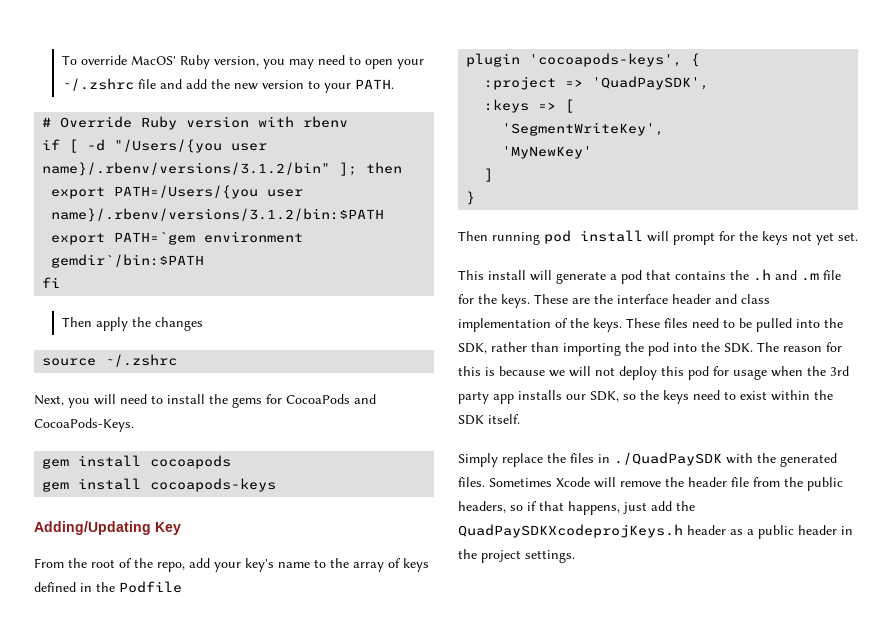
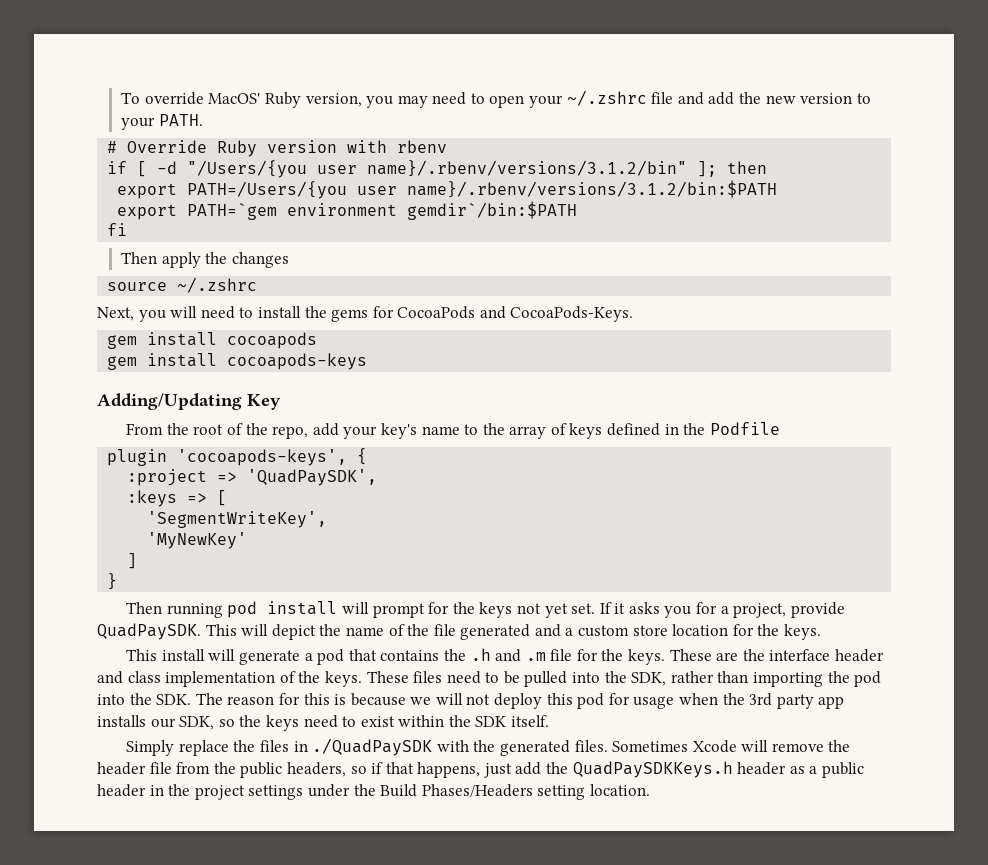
(858, 236) none -> [599,602,845,618] [97,623,822,640] If it asks you for a project, provide QuadPaySDK. This will depict the name of the file generated and a custom store location for the keys.
[458,524,683,538] QuadPaySDKXcodeprojKeys.h -> [572,761,733,778] QuadPaySDKKeys.h
[525,550,575,563] settings. -> [248,784,650,800] settings under the Build Phases/Headers setting location.

